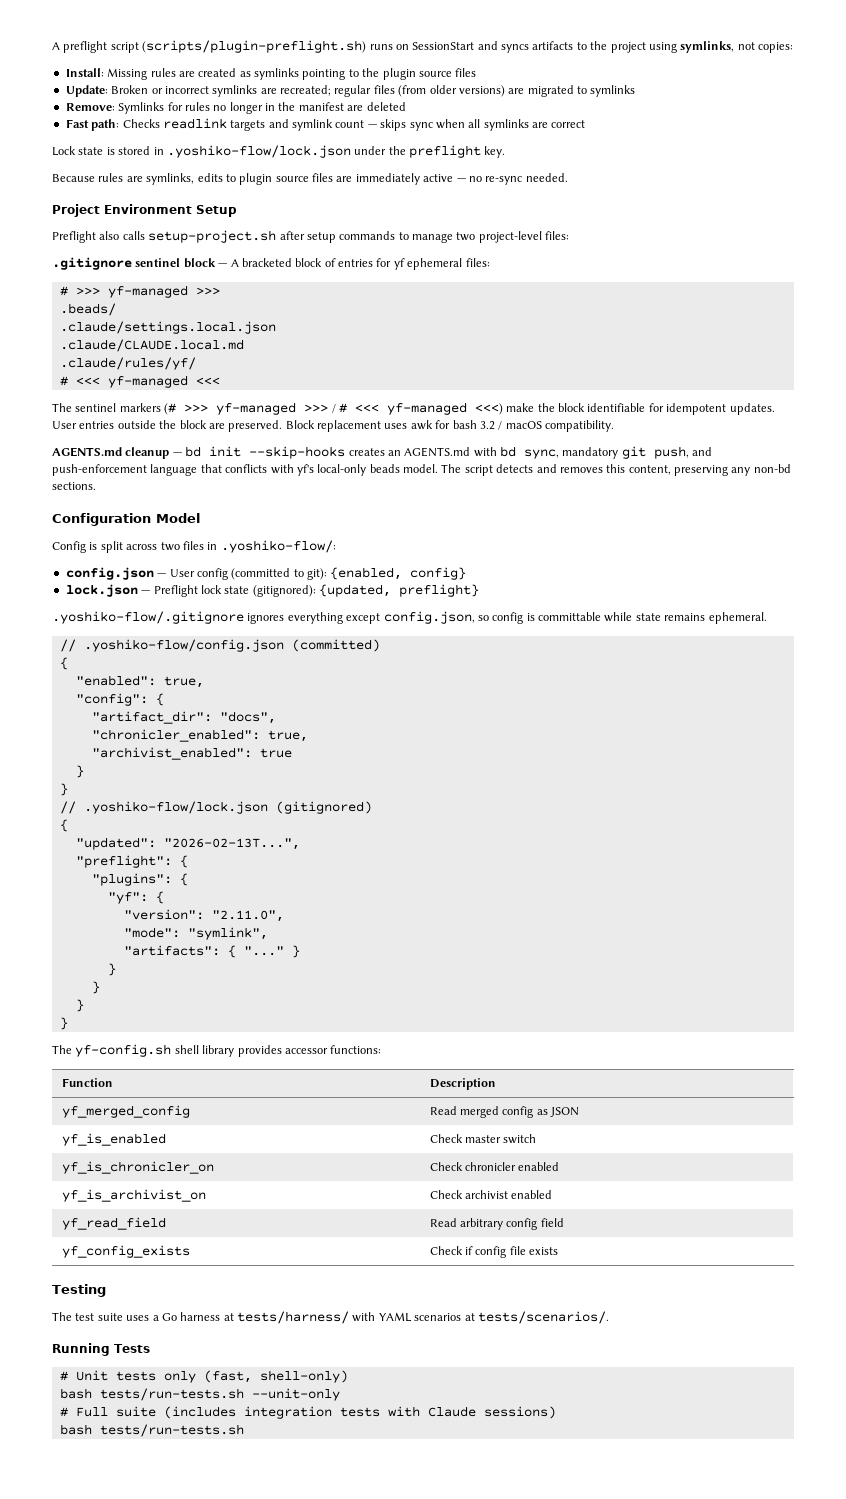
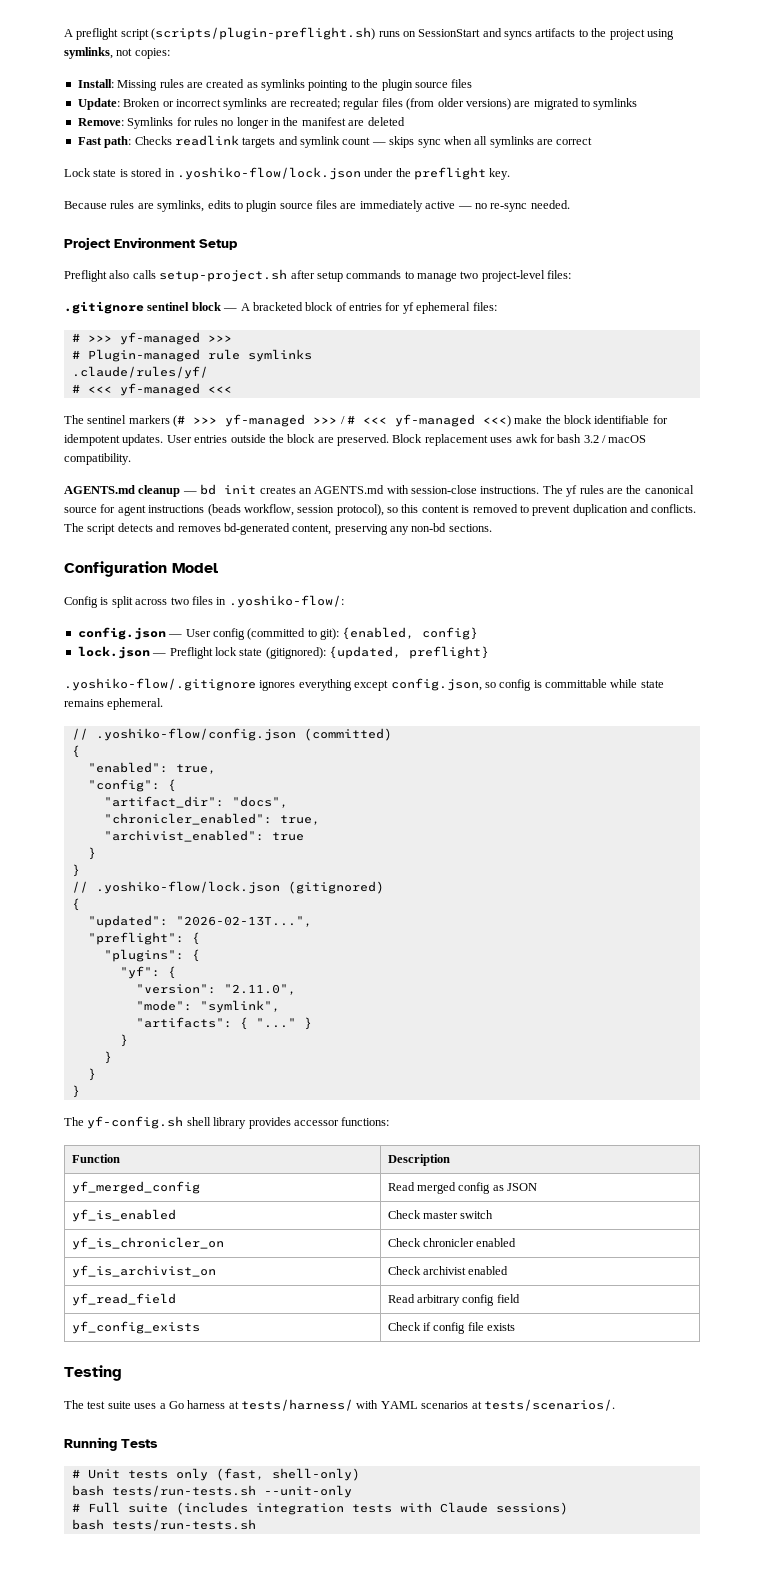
[59,303,116,316] [59,321,276,334] [59,339,244,352] .beads/ // .claude/settings.local.json // .claude/CLAUDE.local.md -> [71,349,312,362] # Plugin-managed rule symlinks
[249,446,346,459] --skip-hooks -> (257, 489) none
[500,446,713,459] [52,464,438,476] bd sync, mandatory git push, and push-enforcement language that conflicts with yf's local-only beads model. -> [411,485,694,497] [64,504,697,516] session-close instructions. The yf rules are the canonical source for agent instructions (beads workflow, session protocol), so this content is removed to prevent duplication and conflicts.
[606,464,626,473] this -> [223,523,290,535] bd-generated

